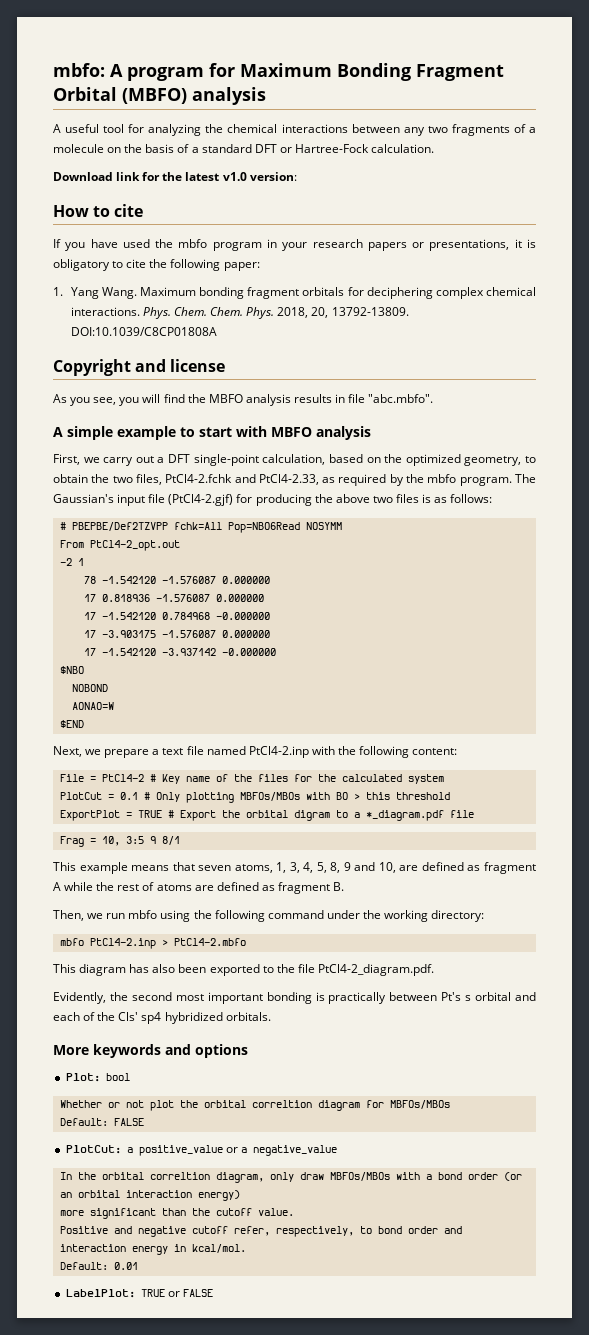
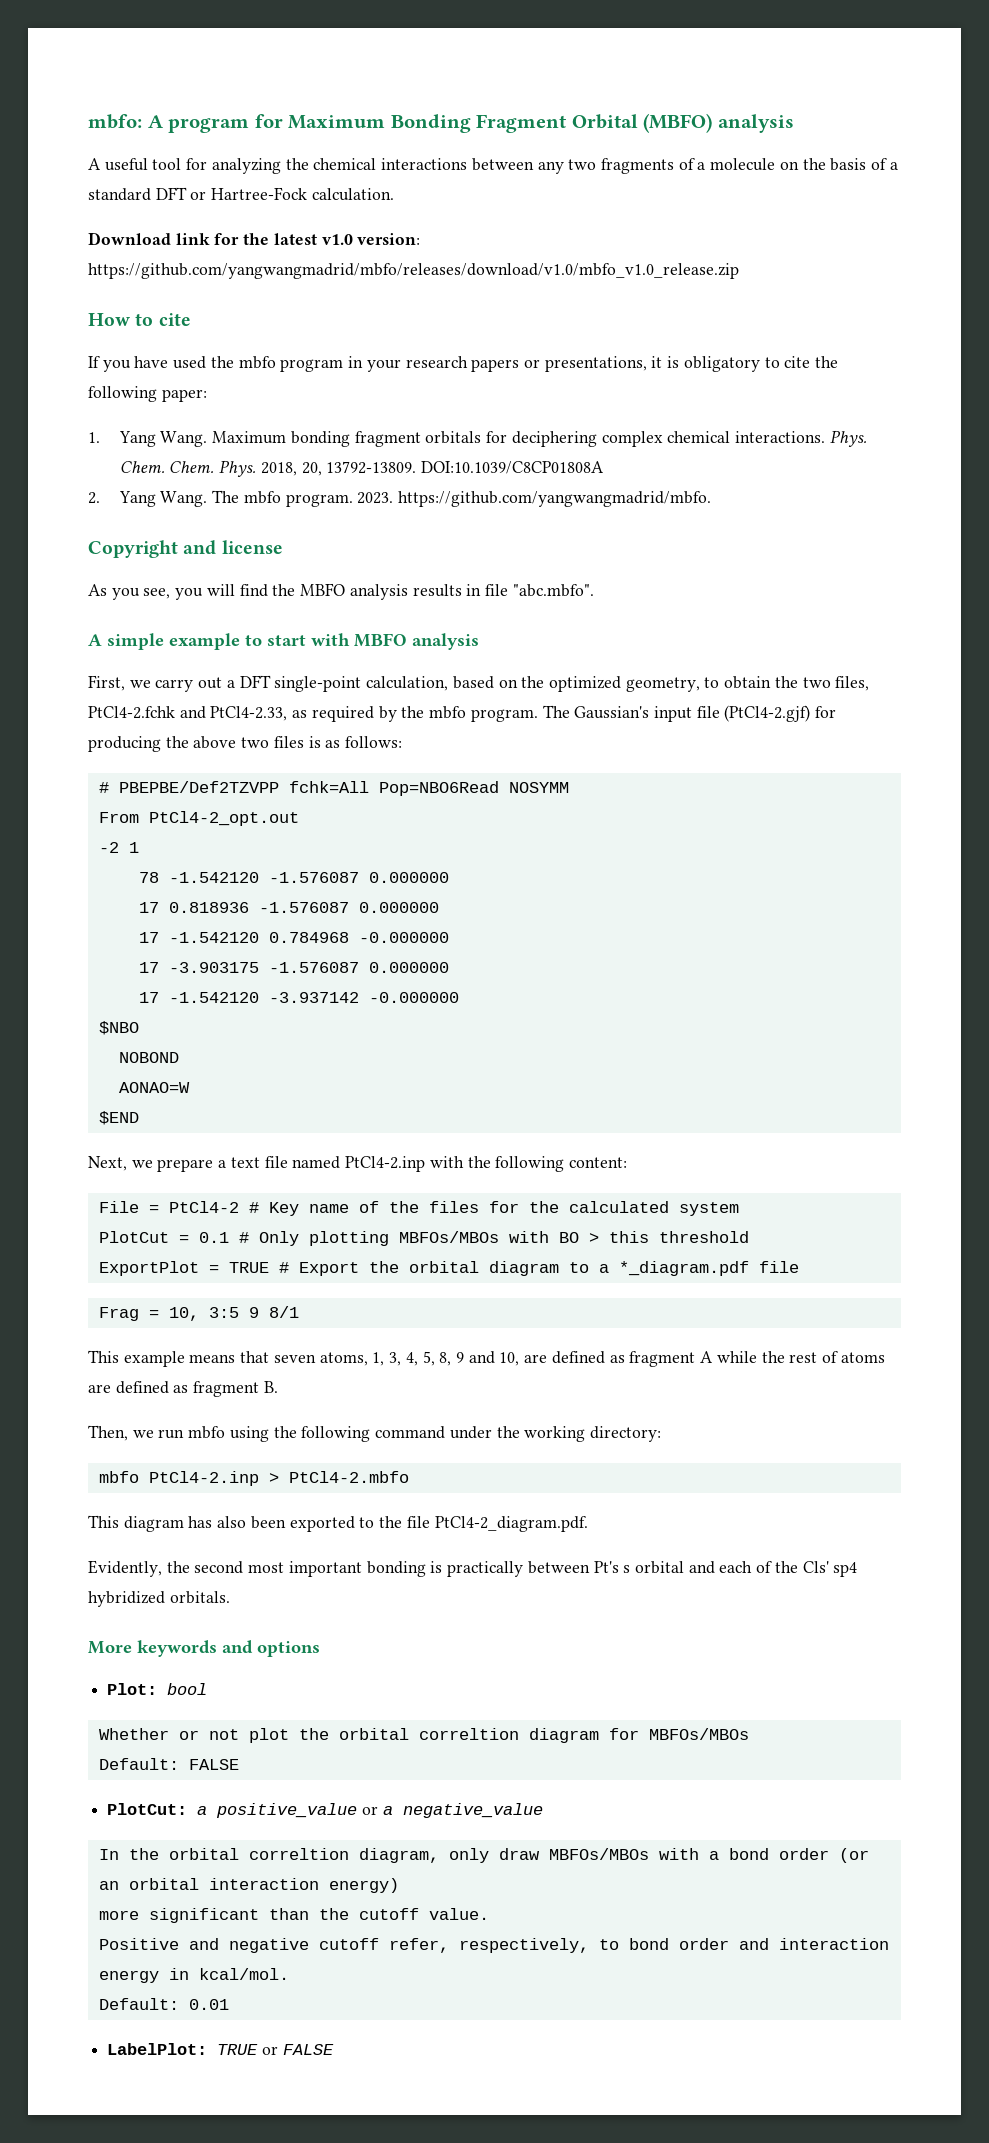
(297, 176) none -> [88,263,739,279] https://github.com/yangwangmadrid/mbfo/releases/download/v1.0/mbfo_v1.0_release.zip
(217, 331) none -> [88,490,712,507] // 2. Yang Wang. The mbfo program. 2023. https://github.com/yangwangmadrid/mbfo.
[293,810,330,821] digram -> [488,1261,559,1276] diagram

